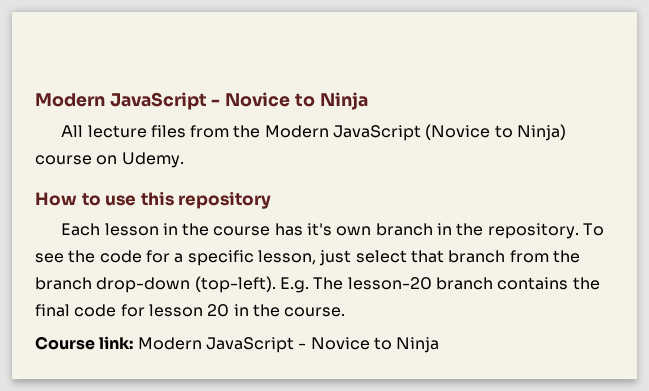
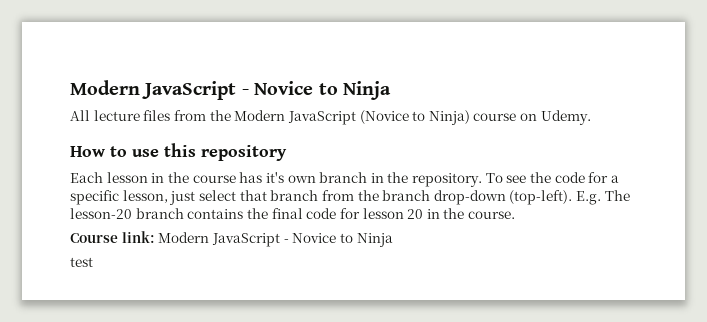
(440, 345) none -> [70,257,93,267] // test

